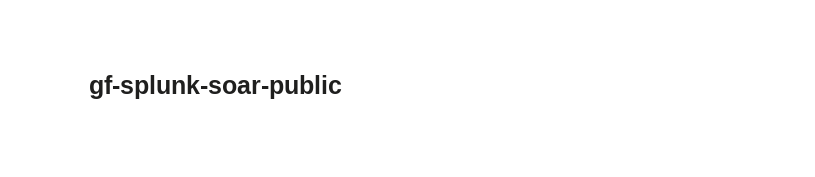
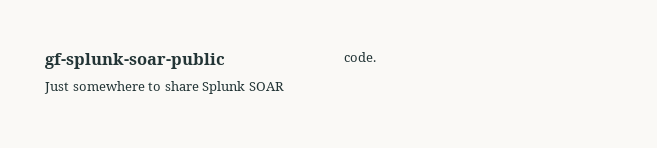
(342, 87) none -> [44,81,284,94] [344,52,376,62] // Just somewhere to share Splunk SOAR code.

